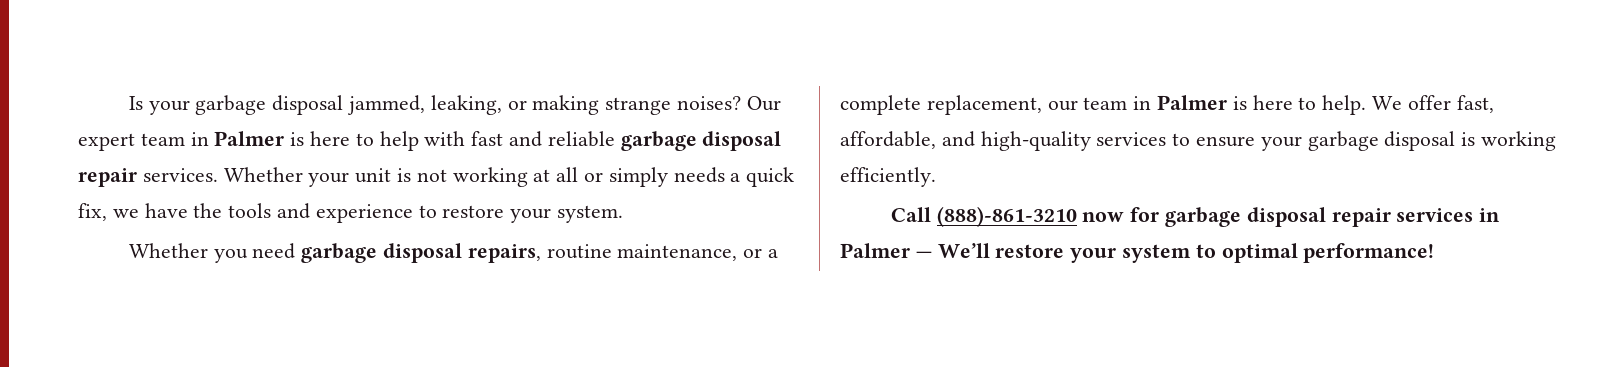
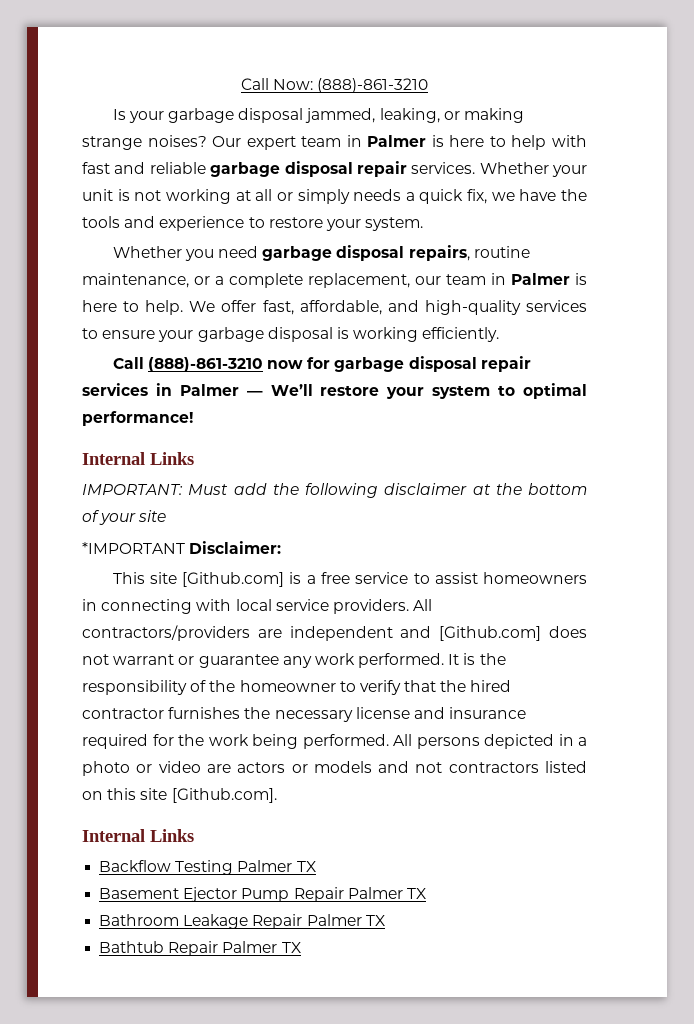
(128, 103) none -> [240,78,429,93] Call Now: (888)-861-3210 //
(1435, 253) none -> [82,452,194,465] [82,483,587,498] [82,510,167,525] [82,541,282,554] [112,572,587,587] [82,599,433,614] [82,625,587,641] [82,653,506,668] [82,680,512,695] [82,707,527,722] [82,734,587,749] [82,761,587,776] [82,788,277,803] [82,829,194,842] [99,860,316,875] [99,887,426,902] [99,914,385,929] [99,941,301,956] // Internal Links // IMPORTANT: Must add the following disclaimer at the bottom of your site // *IMPORTANT Disclaimer: // This site [Github.com] is a free service to assist homeowners in connecting with local service providers. All contractors/providers are independent and [Github.com] does not warrant or guarantee any work performed. It is the responsibility of the homeowner to verify that the hired contractor furnishes the necessary license and insurance required for the work being performed. All persons depicted in a photo or video are actors or models and not contractors listed on this site [Github.com]. // Internal Links // Backflow Testing Palmer TX // Basement Ejector Pump Repair Palmer TX // Bathroom Leakage Repair Palmer TX // Bathtub Repair Palmer TX

